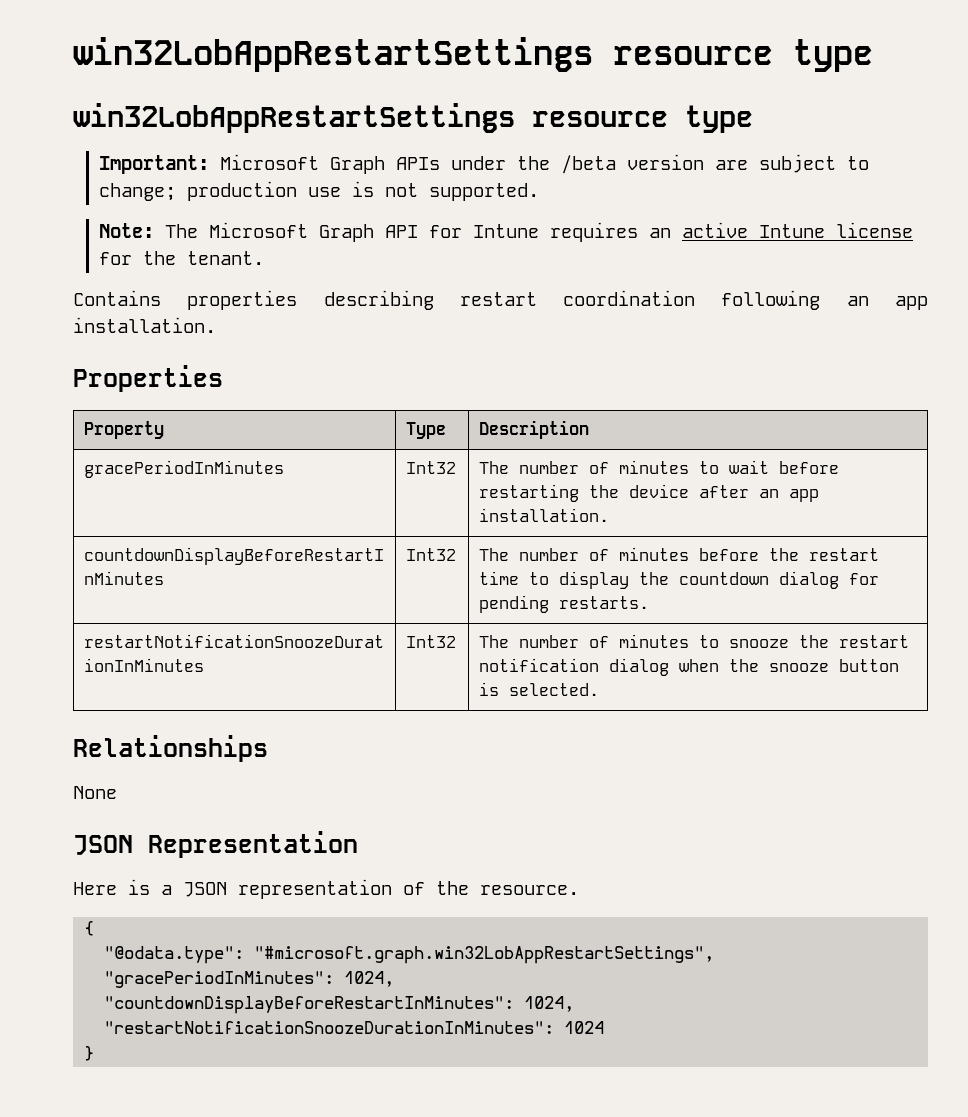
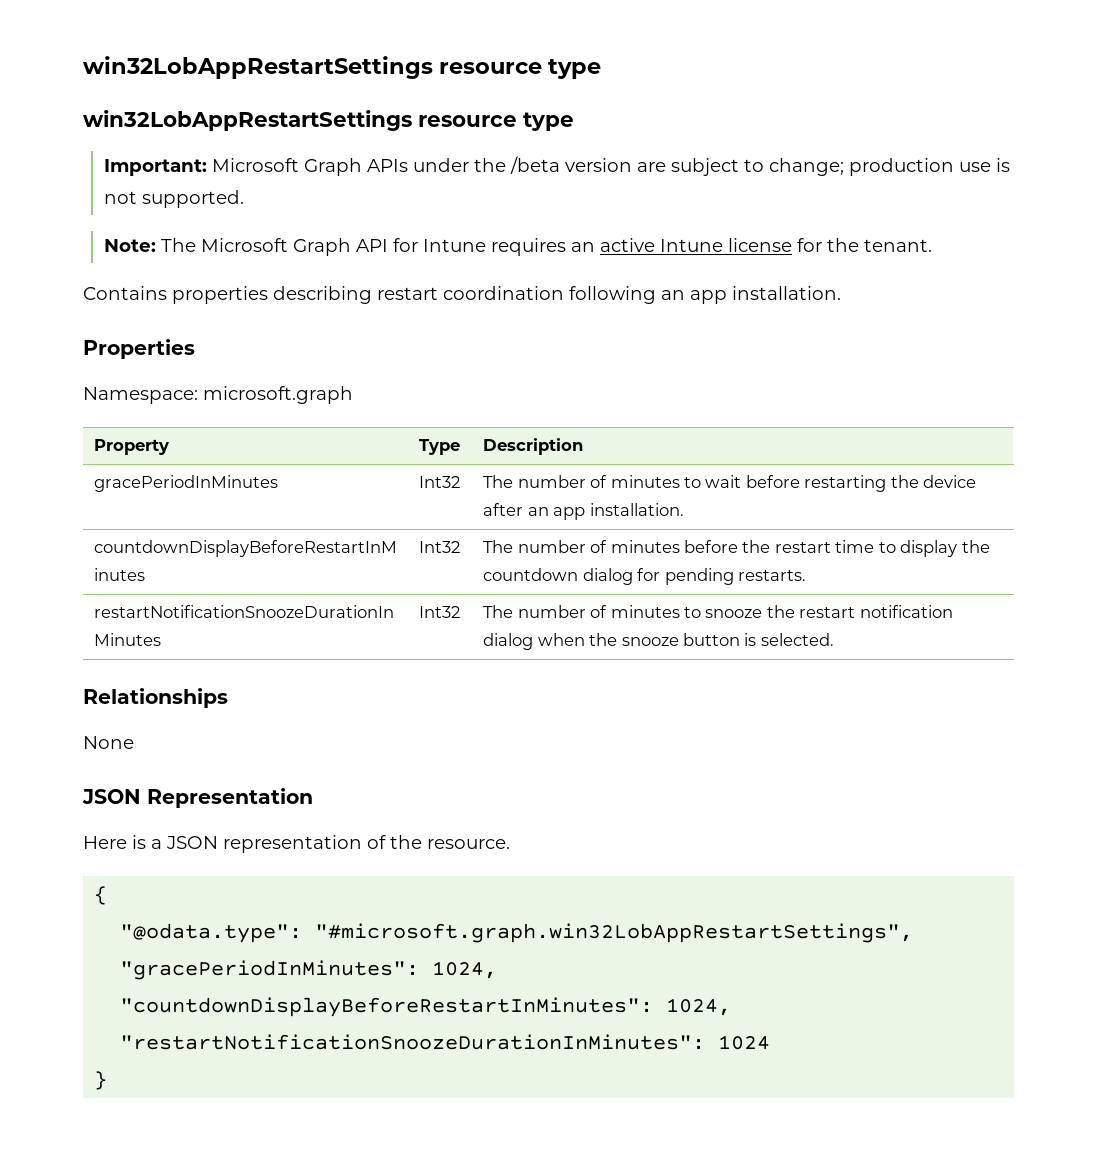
(223, 378) none -> [83,386,353,404] // Namespace: microsoft.graph

